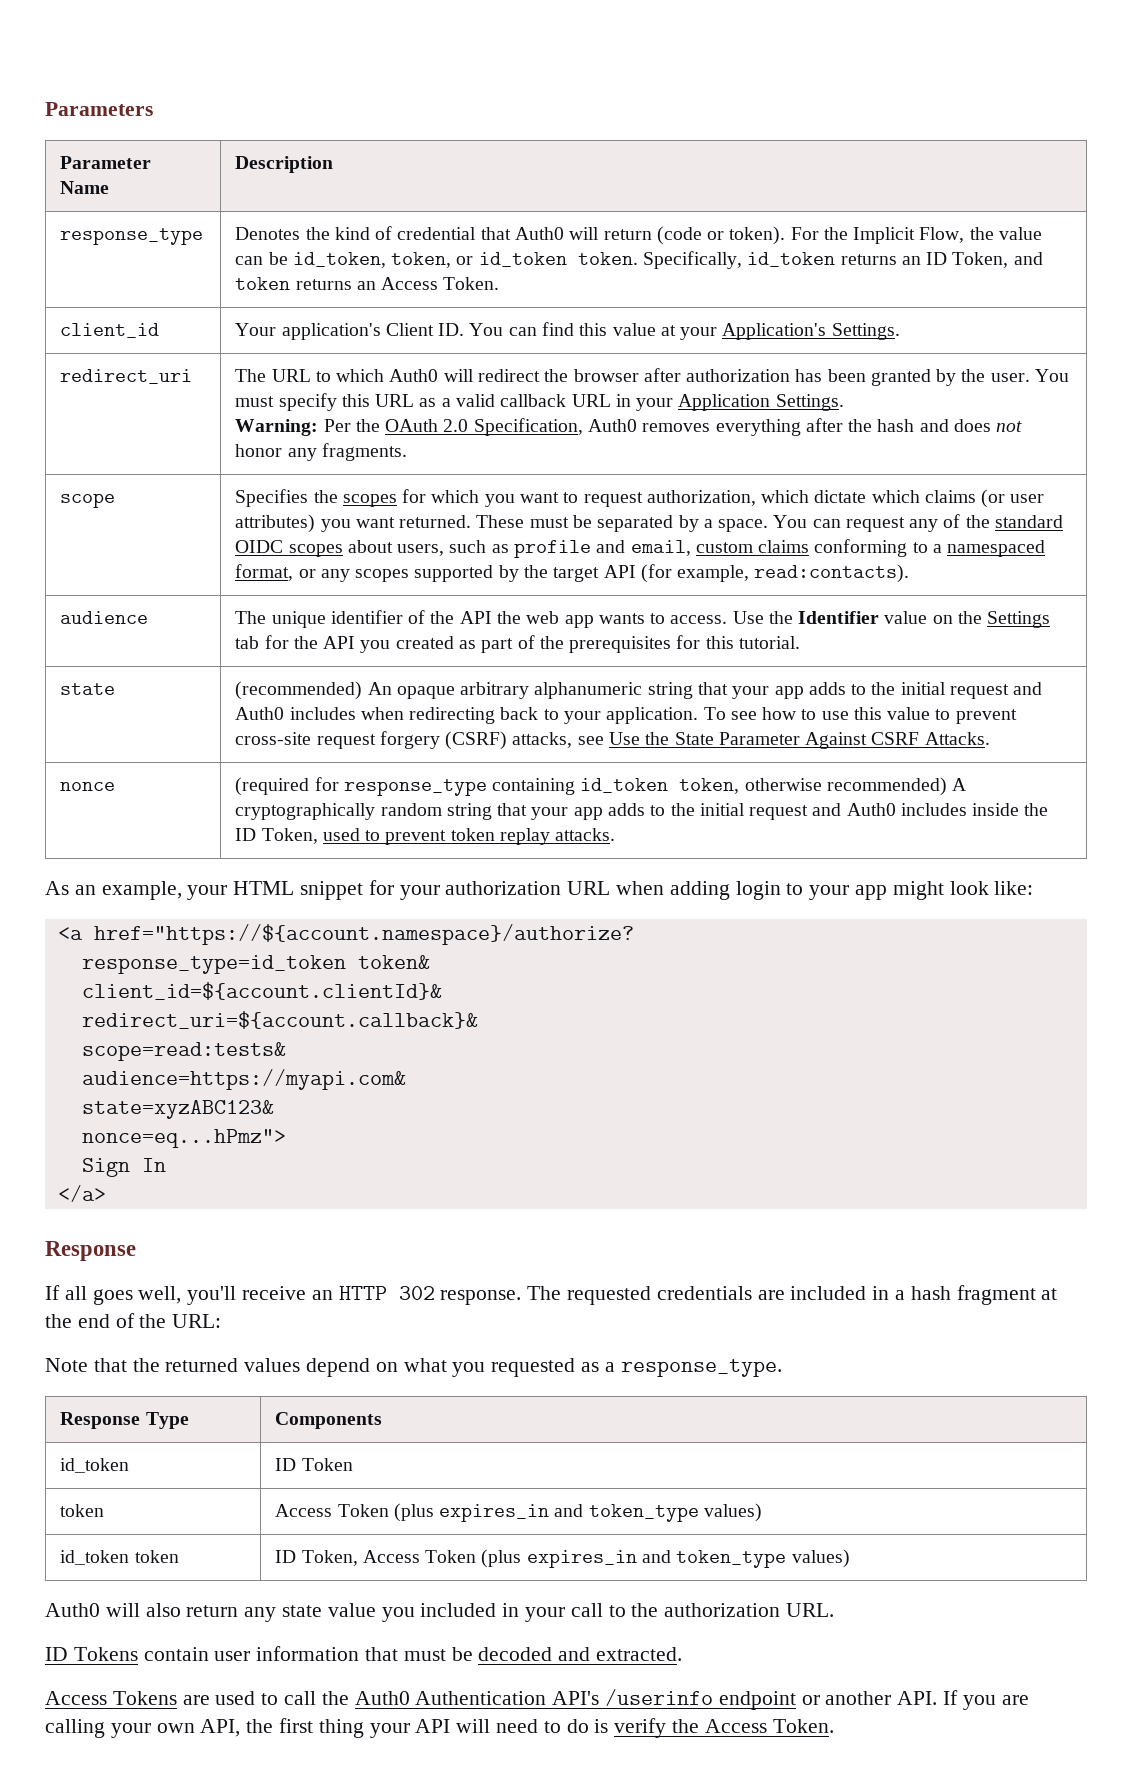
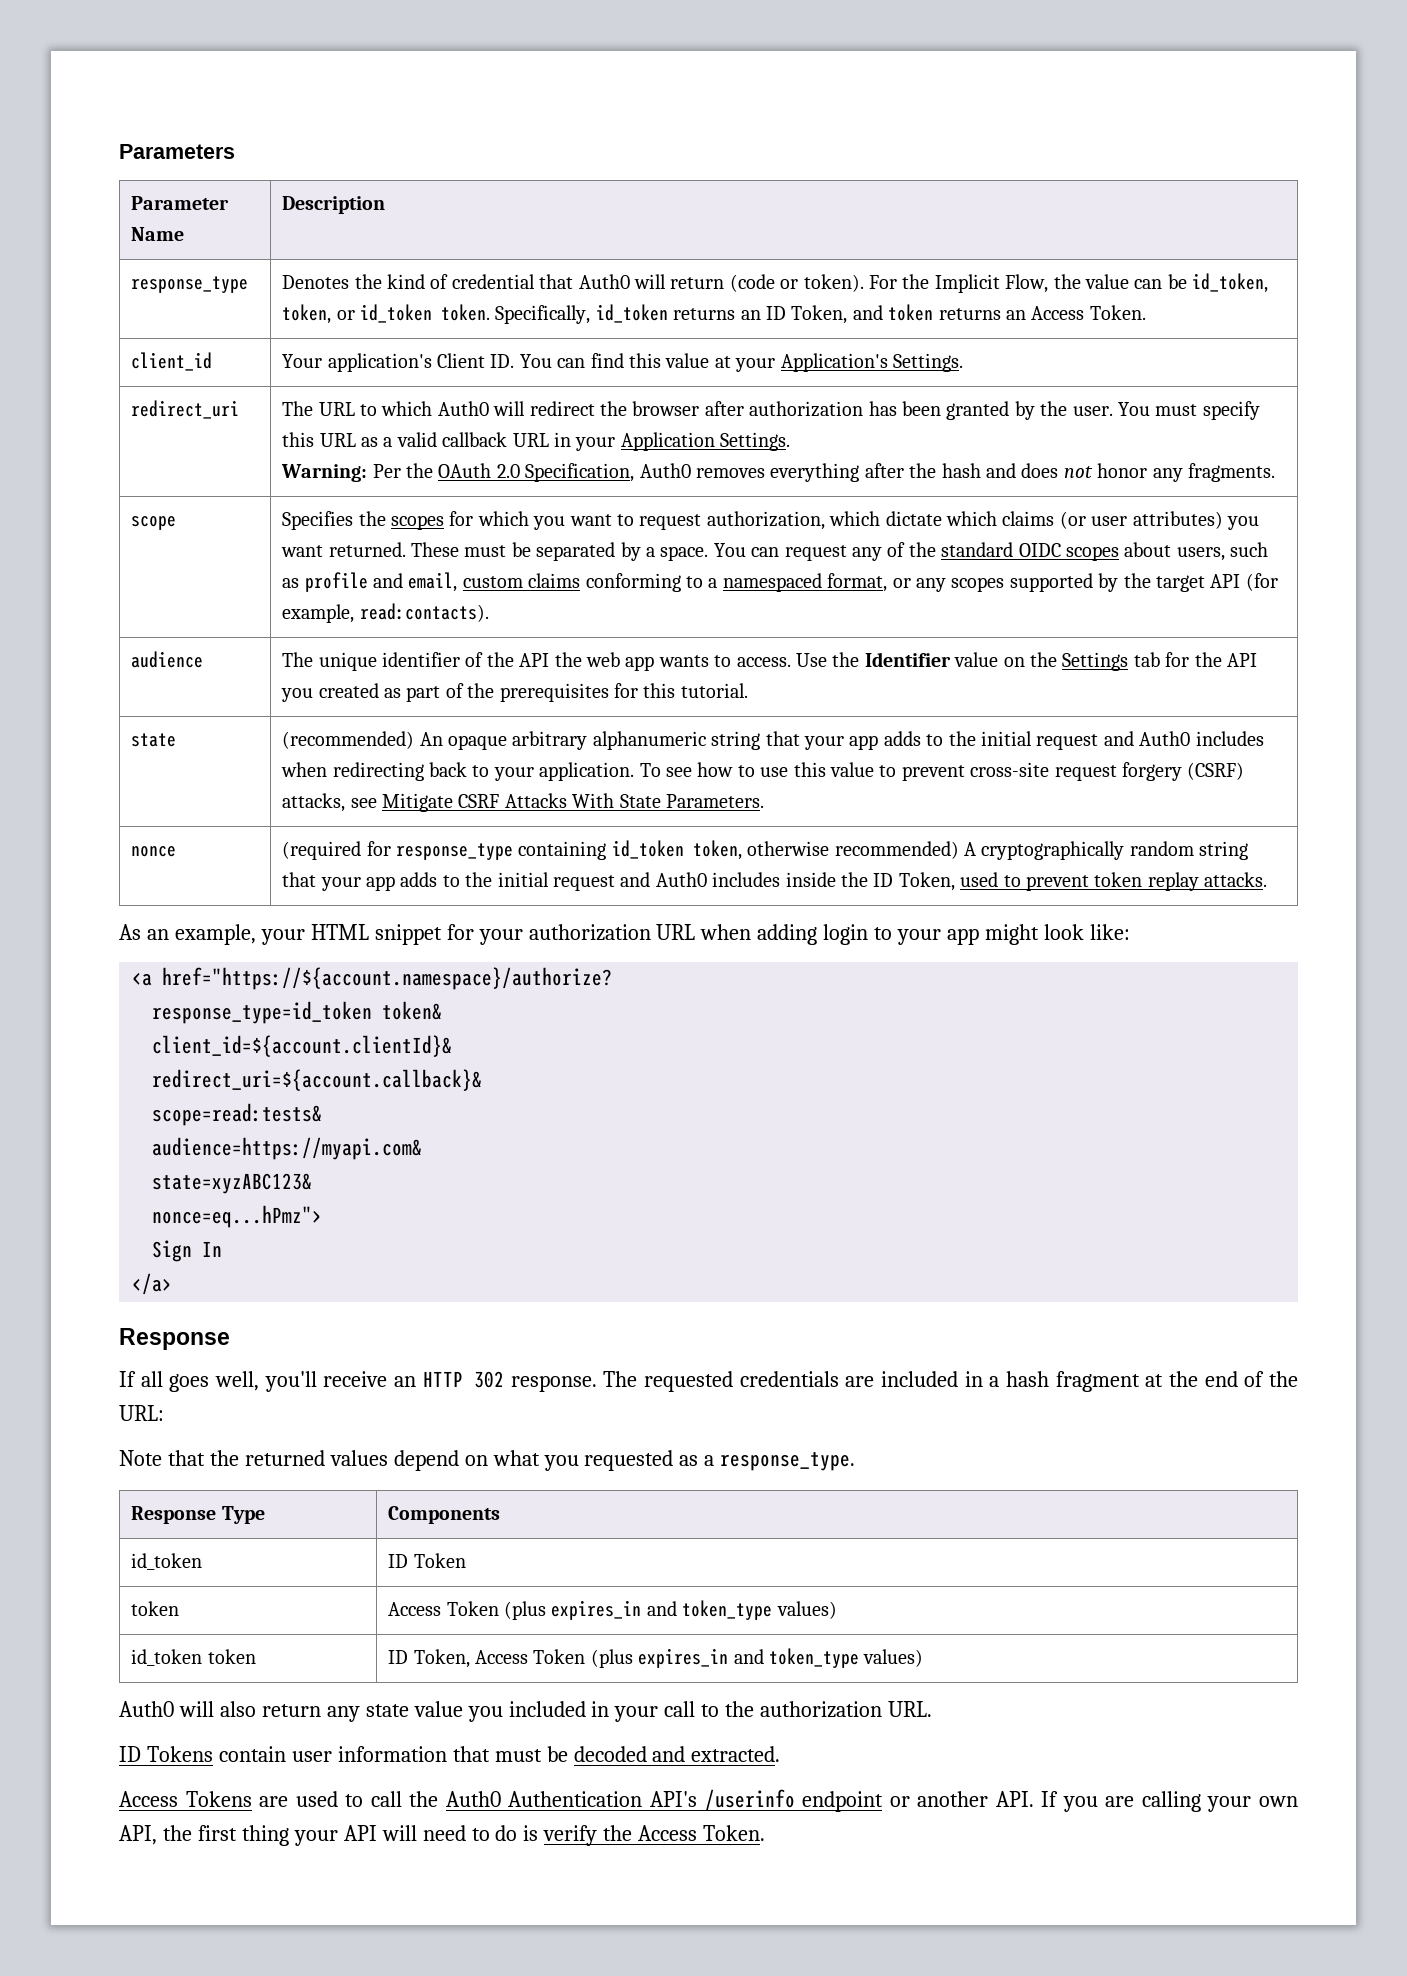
[608,732,990,749] Use the State Parameter Against CSRF Attacks. -> [382,793,765,812] Mitigate CSRF Attacks With State Parameters.

